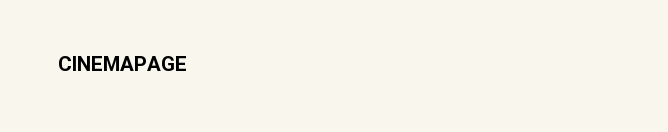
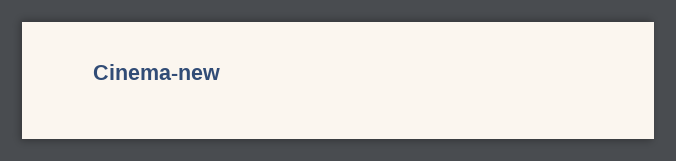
[58,56,187,71] CINEMAPAGE -> [93,64,220,80] Cinema-new

